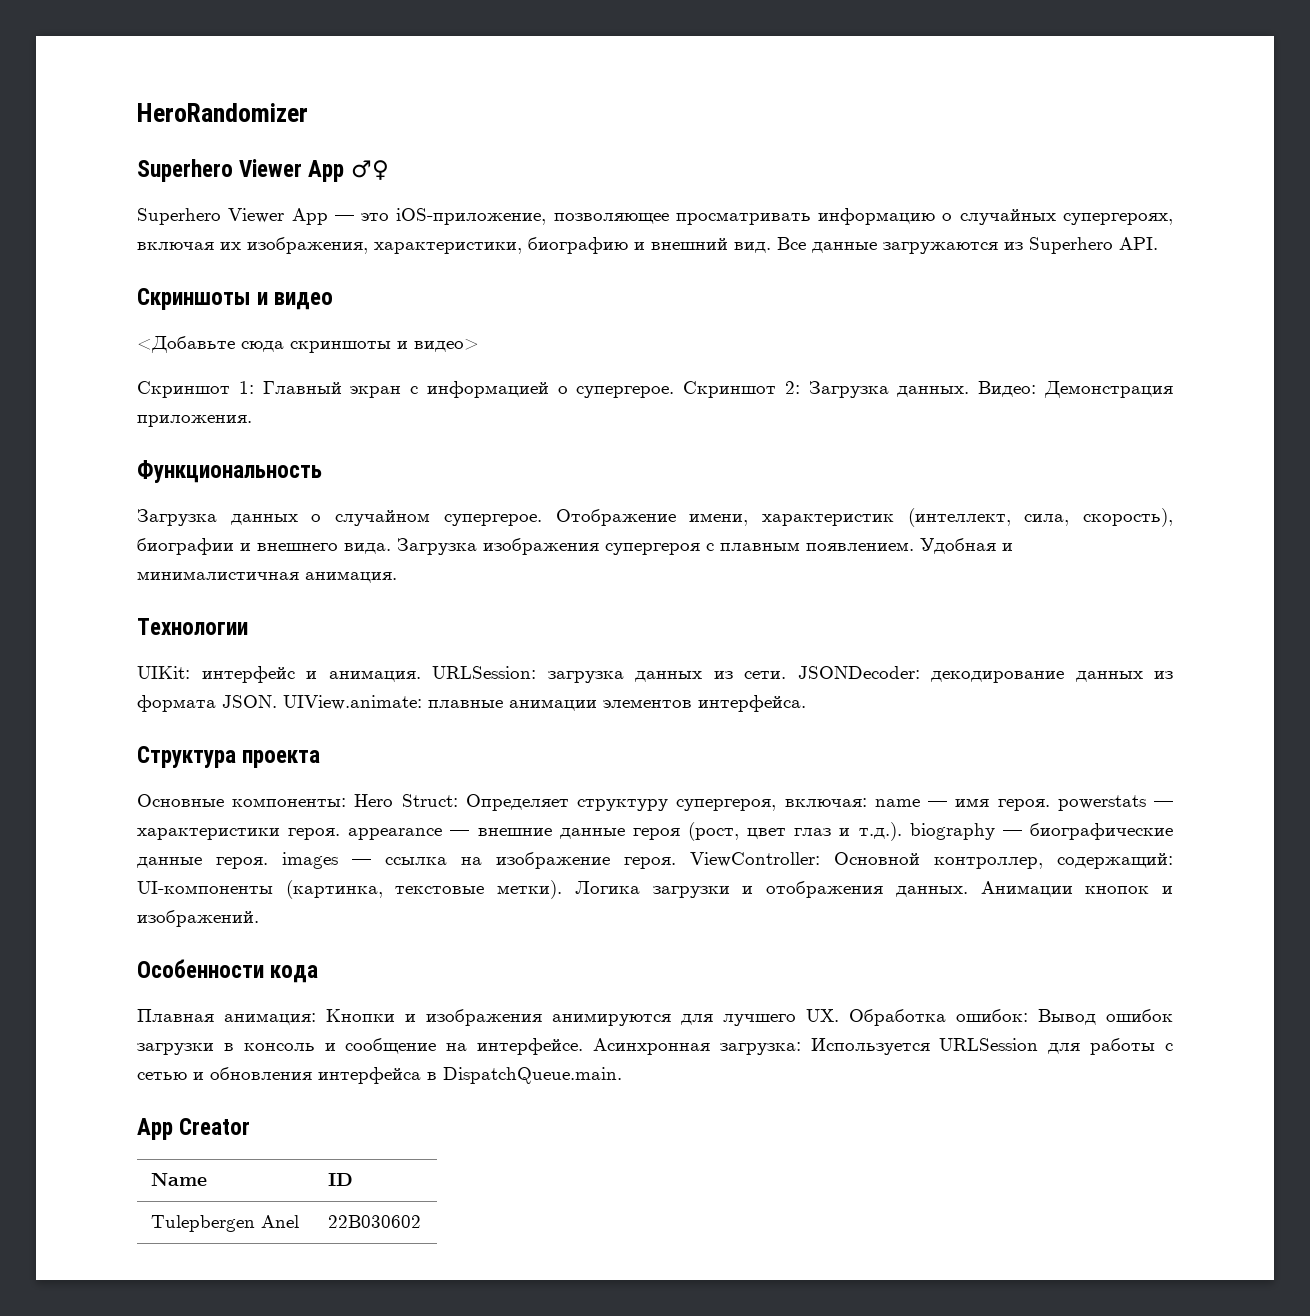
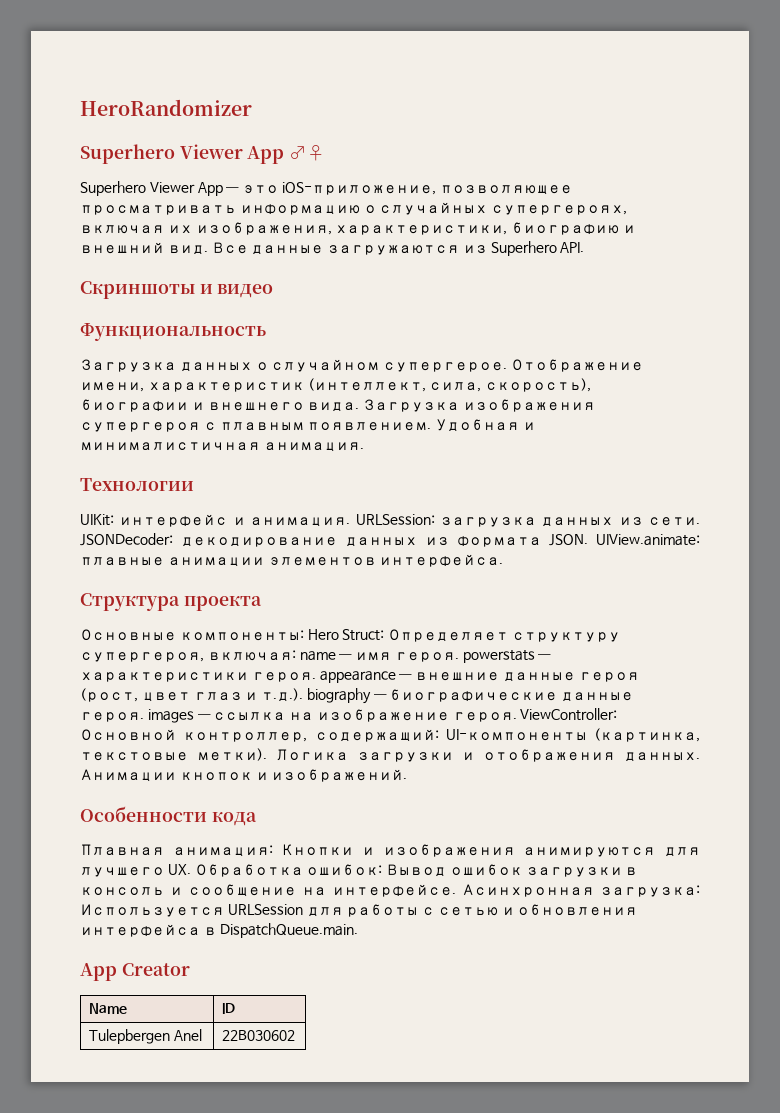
[137,336,479,353] [137,381,1173,398] [137,415,252,427] // <Добавьте сюда скриншоты и видео> // Скриншот 1: Главный экран с информацией о супергерое. Скриншот 2: Загрузка данных. Видео: Демонстрация приложения. -> (274, 291) none

